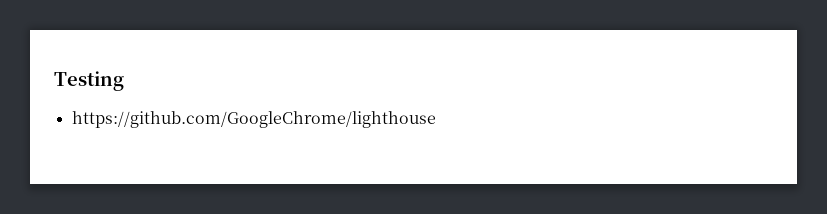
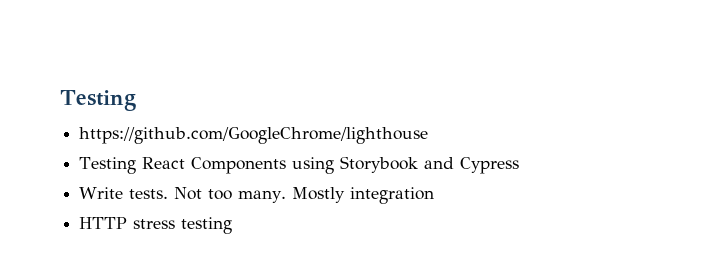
(436, 119) none -> [79,156,520,174] [79,187,435,204] [79,217,233,234] // Testing React Components using Storybook and Cypress // Write tests. Not too many. Mostly integration // HTTP stress testing

